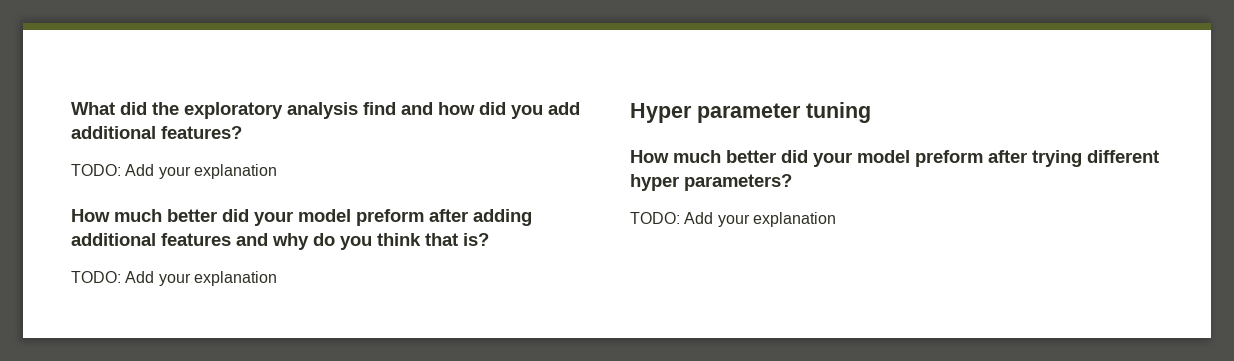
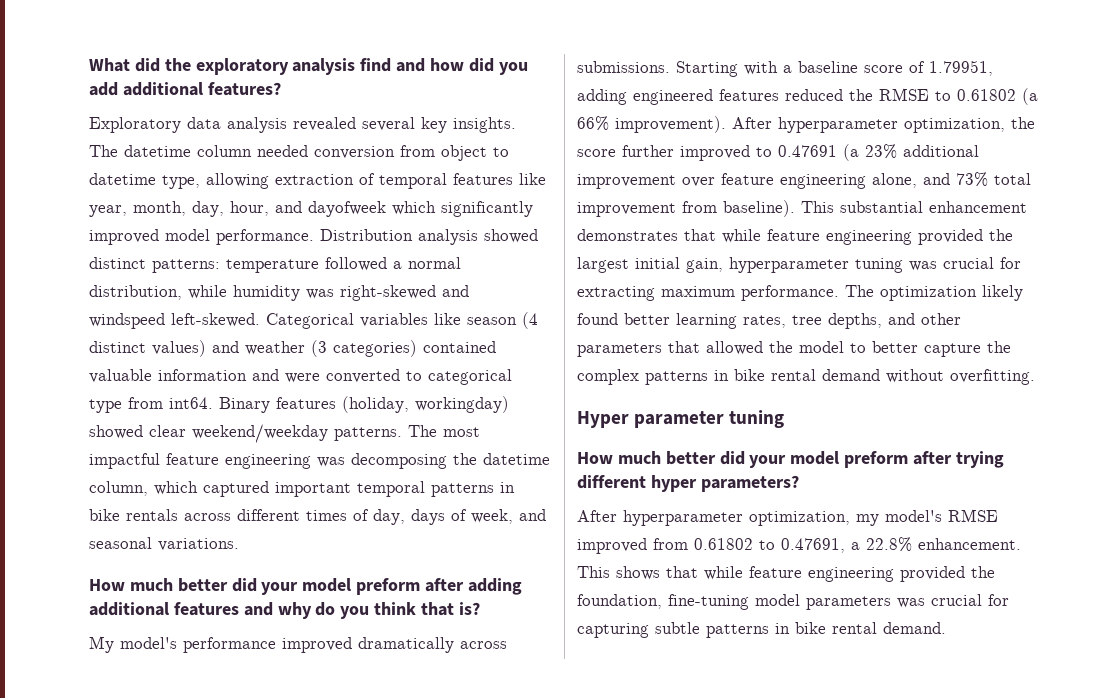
[71,164,277,179] TODO: Add your explanation -> [89,117,516,133] [89,145,509,161] [89,173,546,189] [89,201,533,217] [89,229,538,245] [89,257,461,273] [89,285,469,301] [89,312,538,329] [89,340,496,357] [89,369,512,385] [89,396,509,413] [89,424,480,443] [89,453,550,469] [89,481,515,497] [89,509,546,525] [89,537,239,551] Exploratory data analysis revealed several key insights. The datetime column needed conversion from object to datetime type, allowing extraction of temporal features like year, month, day, hour, and dayofweek which significantly improved model performance. Distribution analysis showed distinct patterns: temperature followed a normal distribution, while humidity was right-skewed and windspeed left-skewed. Categorical variables like season (4 distinct values) and weather (3 categories) contained valuable information and were converted to categorical type from int64. Binary features (holiday, workingday) showed clear weekend/weekday patterns. The most impactful feature engineering was decomposing the datetime column, which captured important temporal patterns in bike rentals across different times of day, days of week, and seasonal variations.
[71,271,277,286] TODO: Add your explanation -> [89,636,507,653] [577,60,993,77] [577,88,1038,105] [577,116,1035,133] [577,144,979,161] [577,172,1031,189] [577,200,1027,217] [577,229,1013,245] [577,257,1021,273] [577,285,1023,301] [577,313,961,329] [577,341,1011,357] [577,369,1035,385] My model's performance improved dramatically across submissions. Starting with a baseline score of 1.79951, adding engineered features reduced the RMSE to 0.61802 (a 66% improvement). After hyperparameter optimization, the score further improved to 0.47691 (a 23% additional improvement over feature engineering alone, and 73% total improvement from baseline). This substantial enhancement demonstrates that while feature engineering provided the largest initial gain, hyperparameter tuning was crucial for extracting maximum performance. The optimization likely found better learning rates, tree depths, and other parameters that allowed the model to better capture the complex patterns in bike rental demand without overfitting.
[630,212,836,227] TODO: Add your explanation -> [577,509,998,526] [577,537,1021,554] [577,566,995,582] [577,594,1009,610] [577,622,946,638] After hyperparameter optimization, my model's RMSE improved from 0.61802 to 0.47691, a 22.8% enhancement. This shows that while feature engineering provided the foundation, fine-tuning model parameters was crucial for capturing subtle patterns in bike rental demand.

